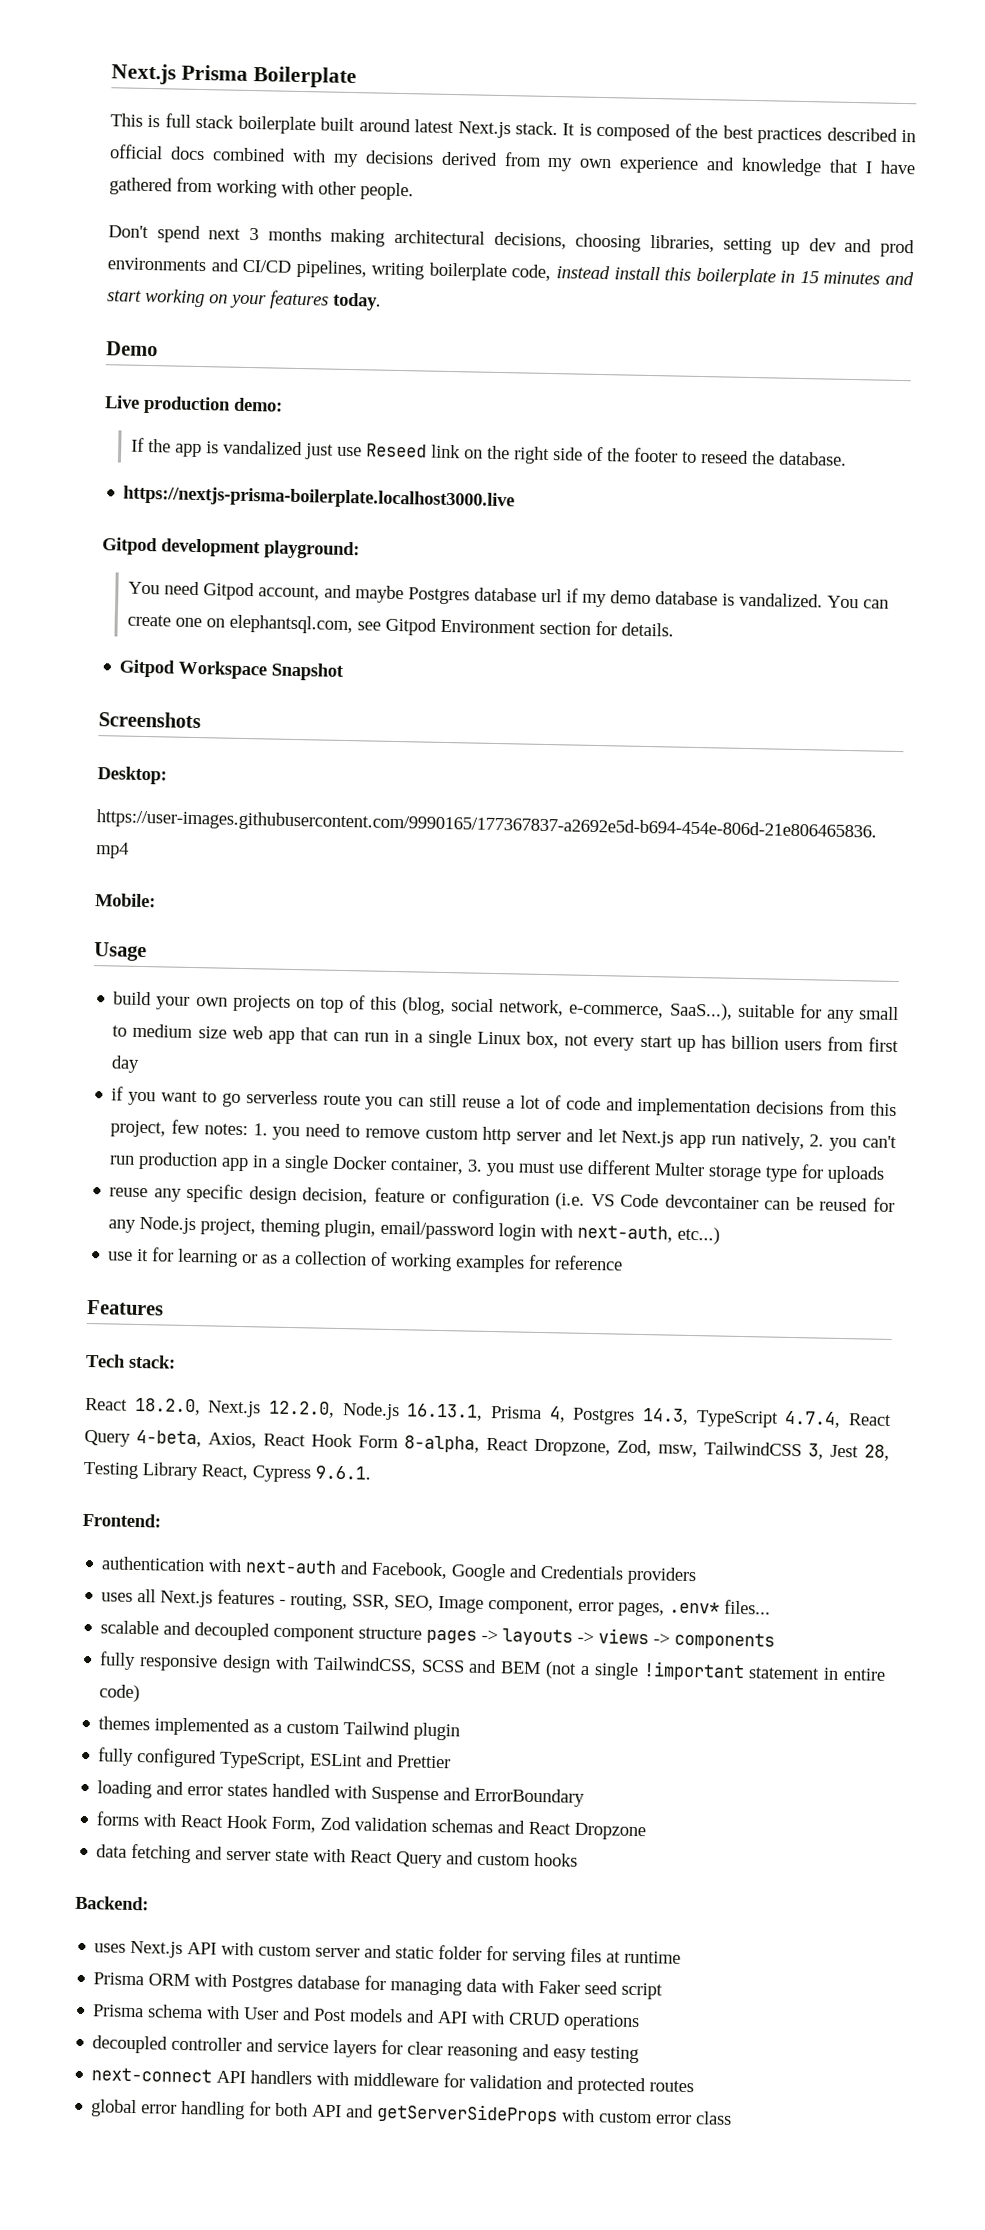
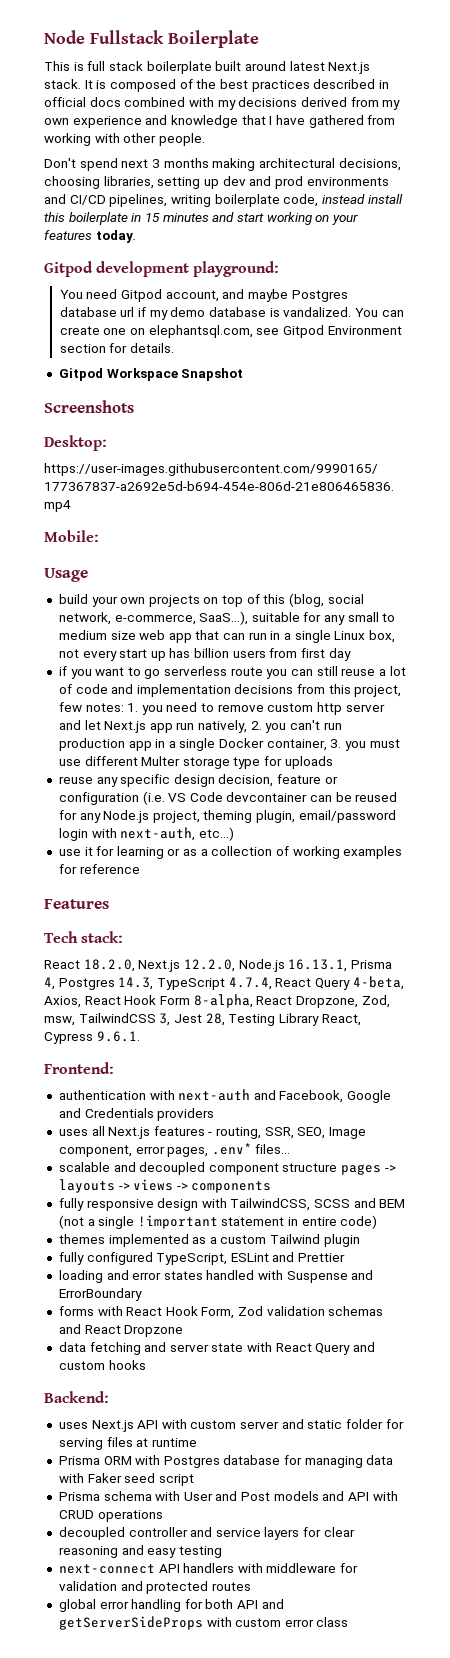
[111,63,248,85] Next.js Prisma -> [44,30,164,44] Node Fullstack
[106,341,158,357] [104,395,283,415] [131,437,848,466] [123,485,516,511] // Demo // Live production demo: // If the app is vandalized just use Reseed link on the right side of the footer to reseed the database. // https://nextjs-prisma-boilerplate.localhost3000.live -> (136, 236) none

